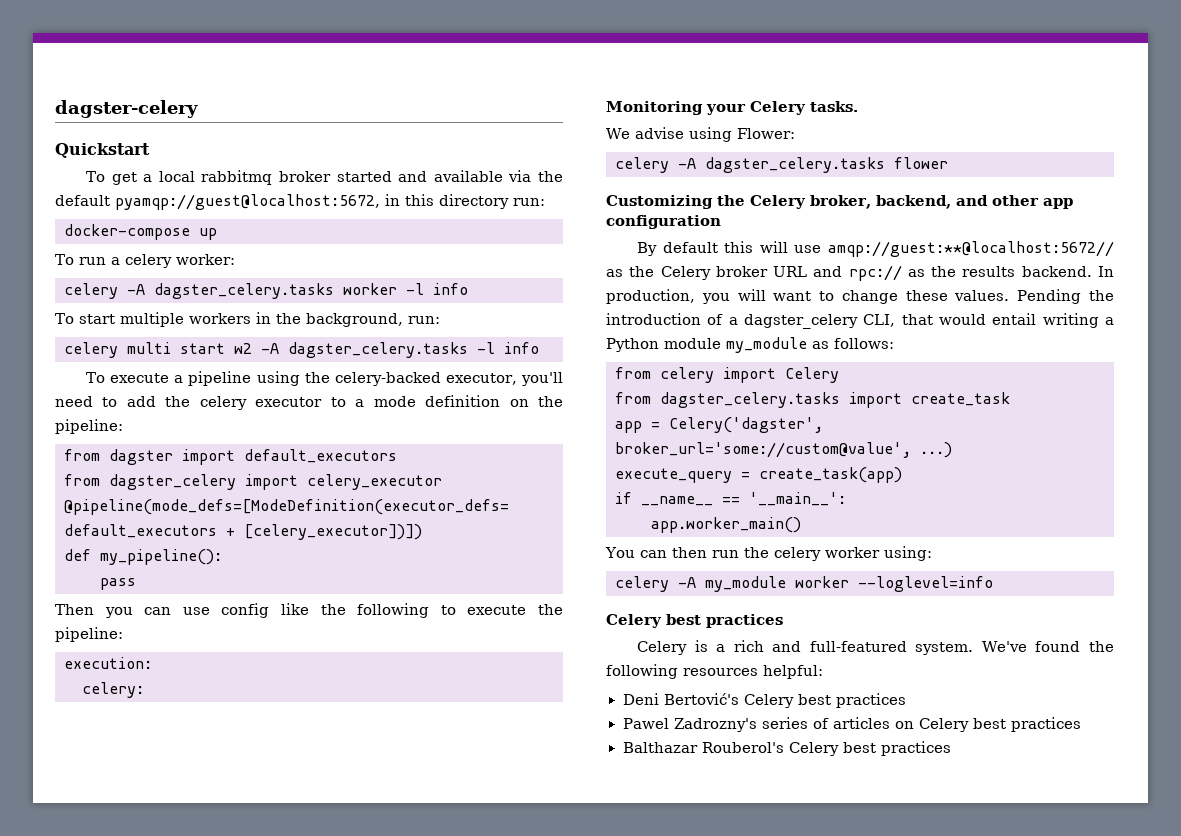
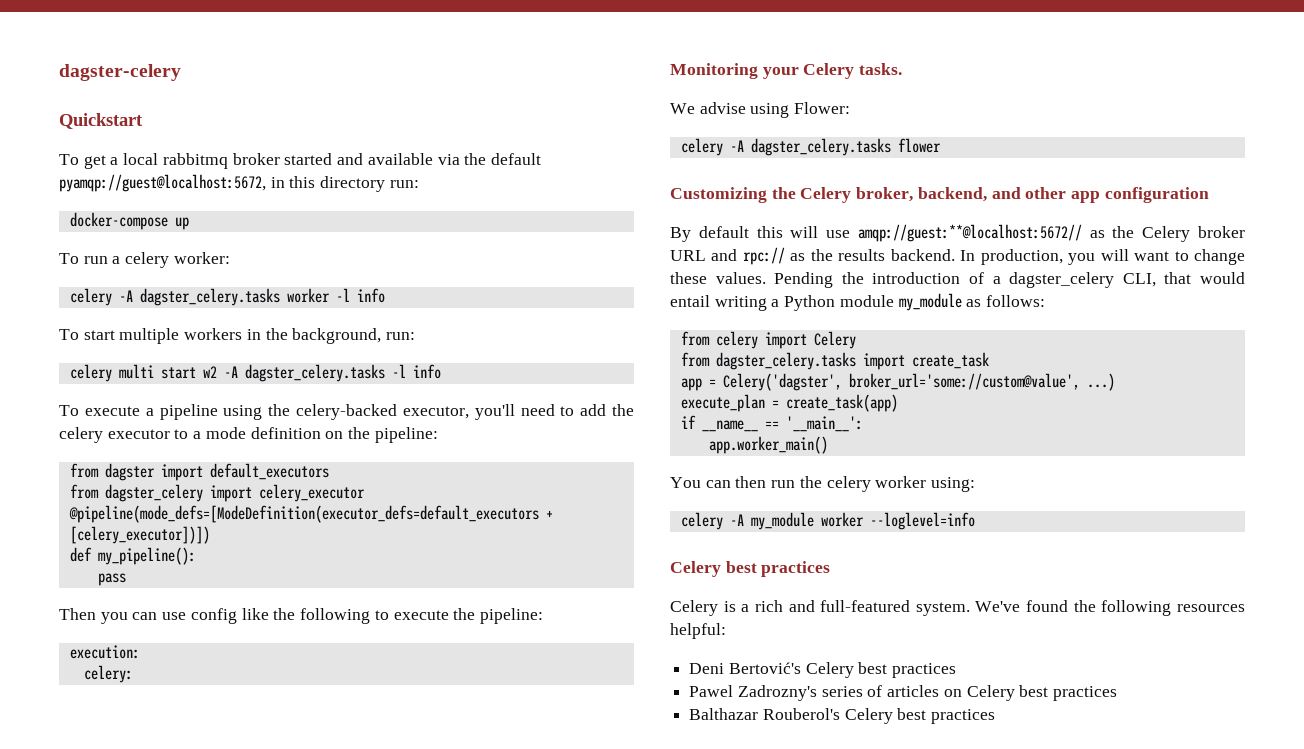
[615,468,732,483] execute_query -> [680,394,765,412] execute_plan

